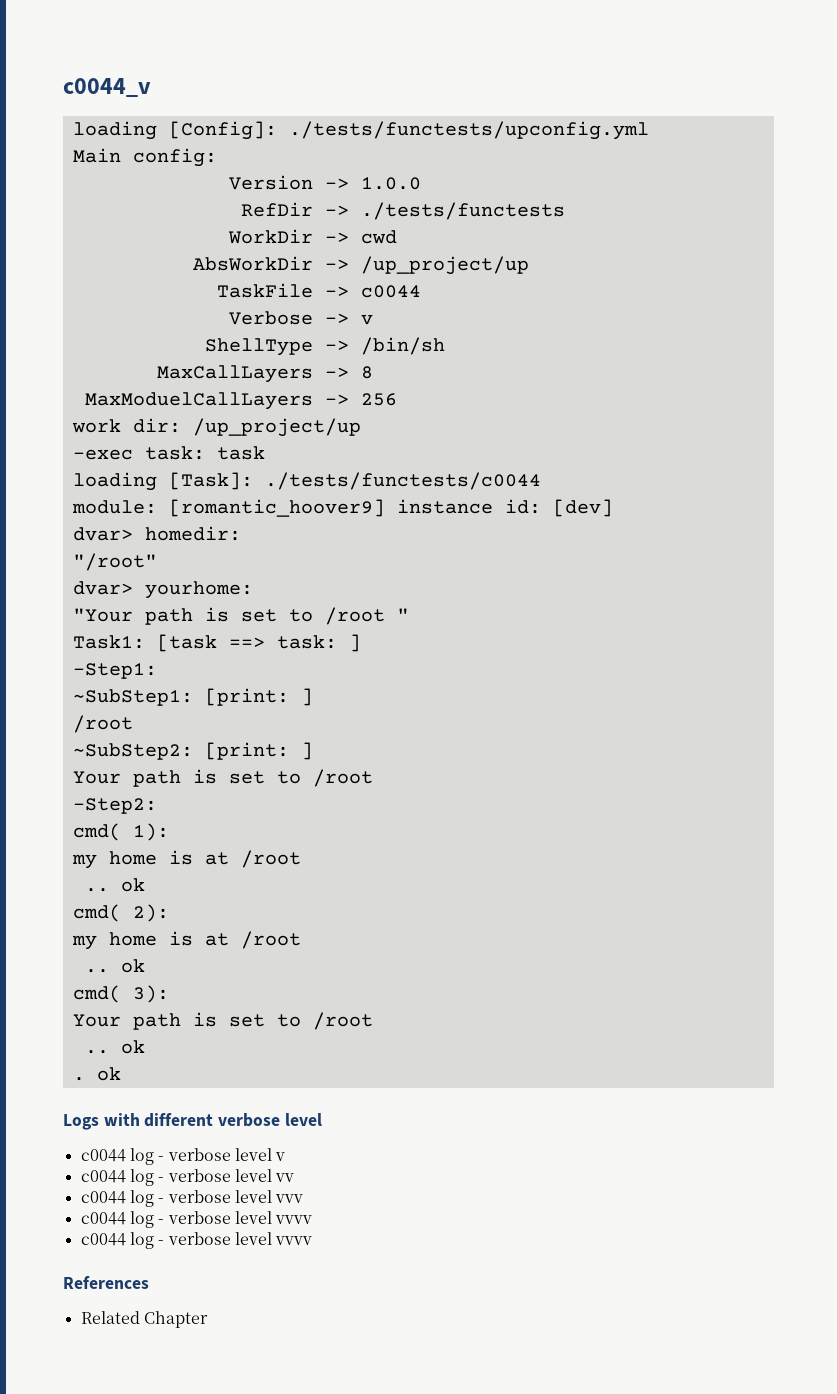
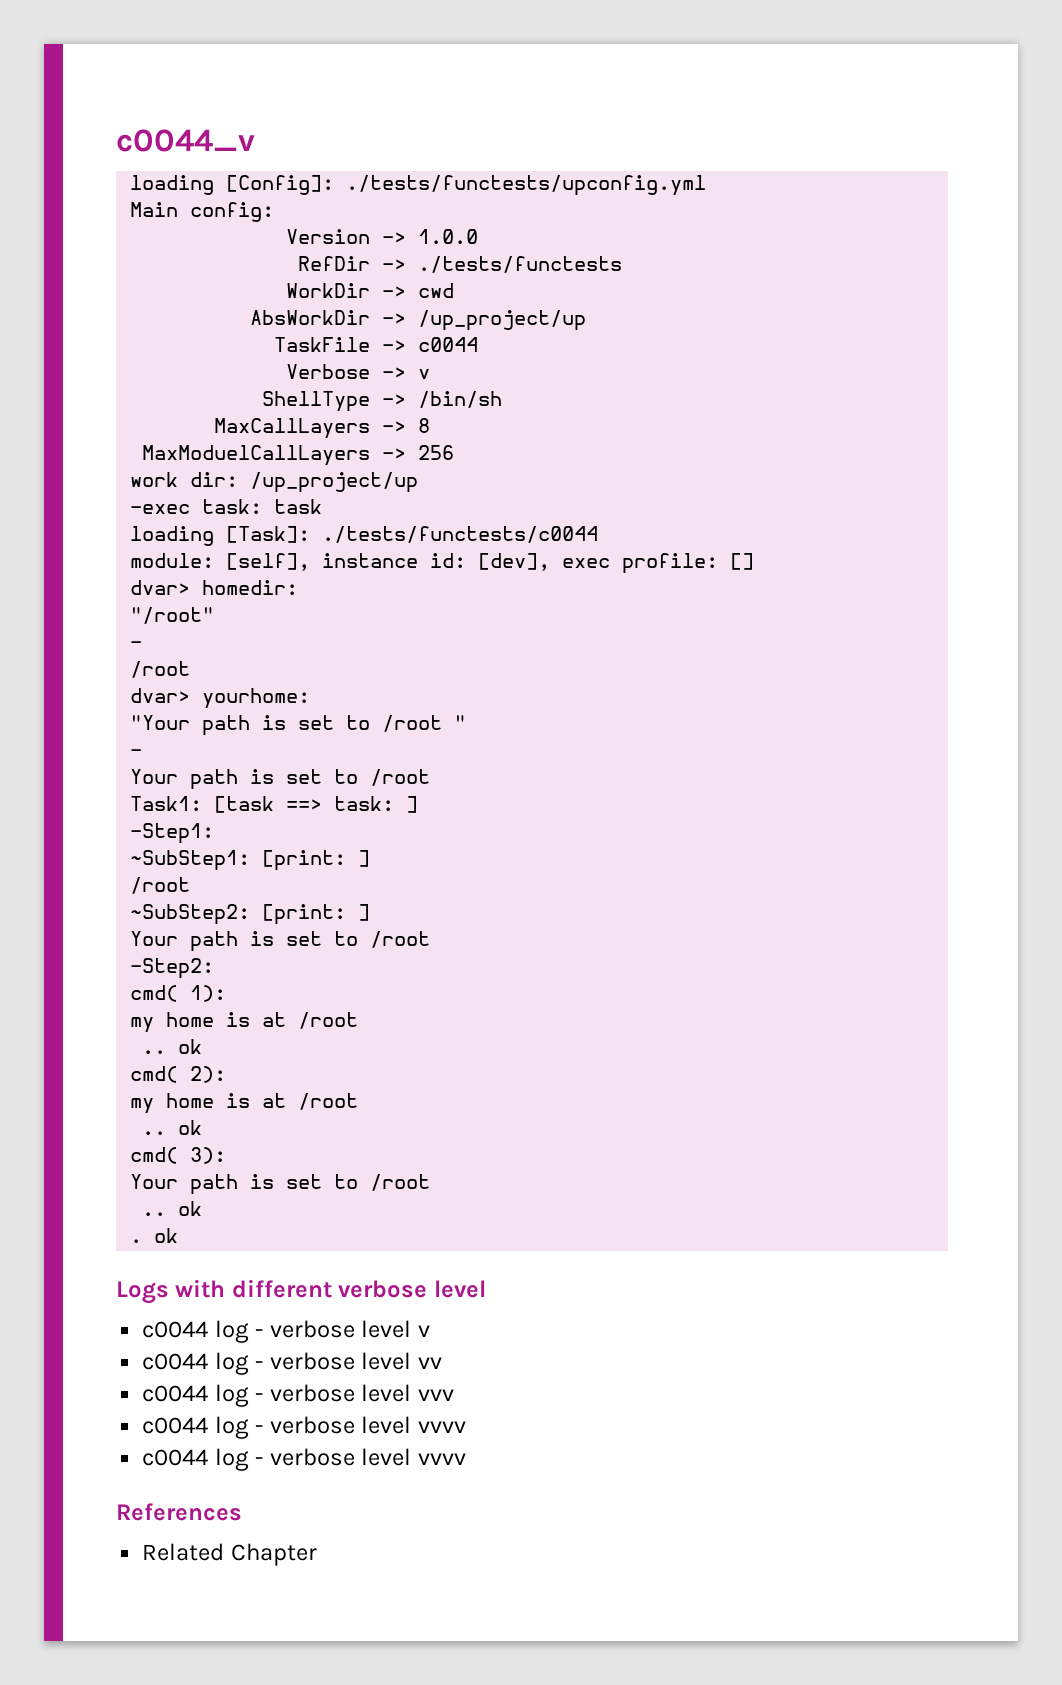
[168,499,385,517] [romantic_hoover9] -> [226,553,311,571] [self],
[552,499,613,517] [dev] -> [478,553,755,574] [dev], exec profile: []
(157, 562) none -> [130,641,143,649] [130,661,191,678] // - // /root
(409, 614) none -> [130,749,143,757] [130,769,431,790] // - // Your path is set to /root

